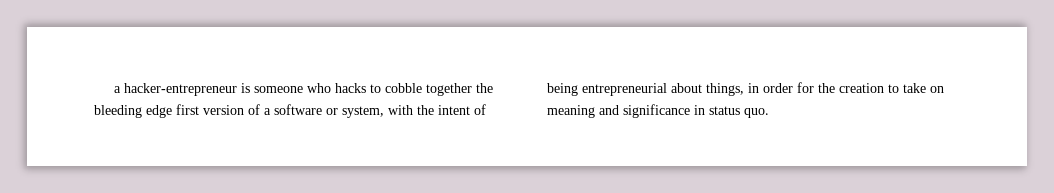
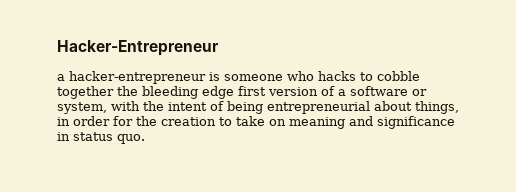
(113, 89) none -> [57,40,219,56] Hacker-Entrepreneur //

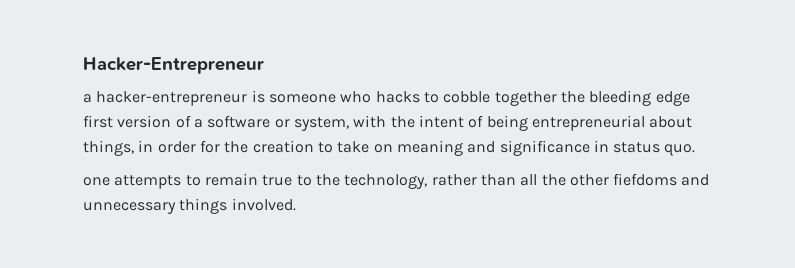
(145, 139) none -> [83,173,710,189] [83,198,296,214] // one attempts to remain true to the technology, rather than all the other fiefdoms and unnecessary things involved.

